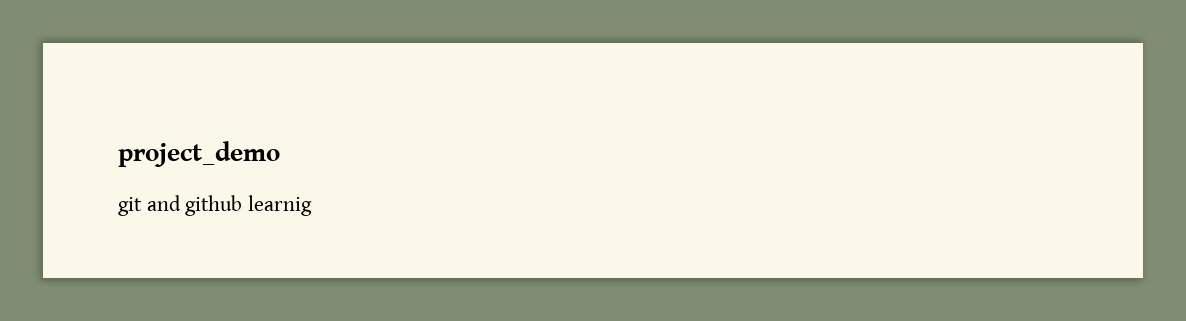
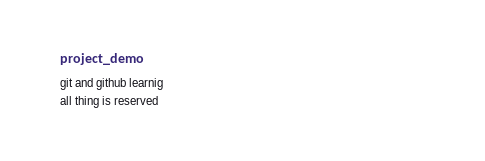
(313, 205) none -> [60,96,159,108] // all thing is reserved

